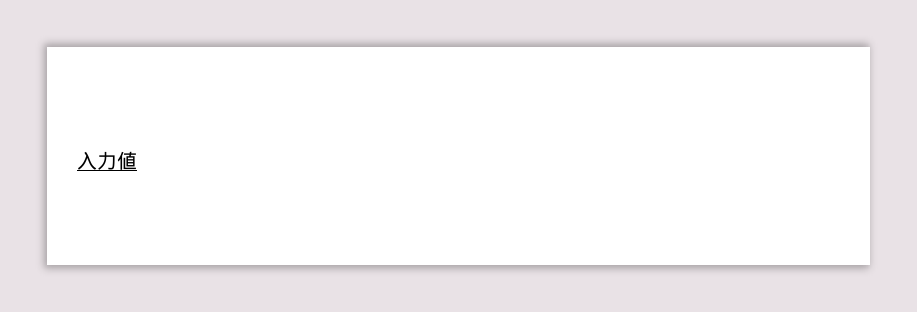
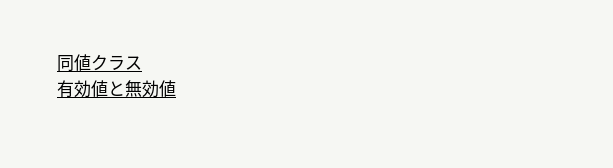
[77,151,117,170] 入力 -> [57,54,142,72] [57,80,159,98] 同値クラス // 有効値と無効

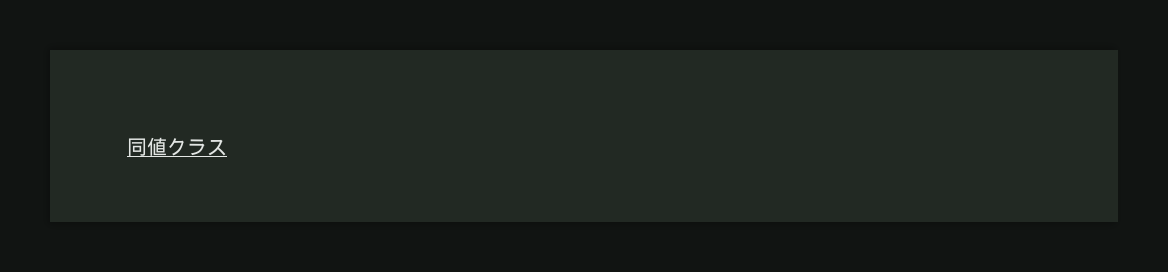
[57,80,176,98] // 有効値と無効値 -> (227, 147) none

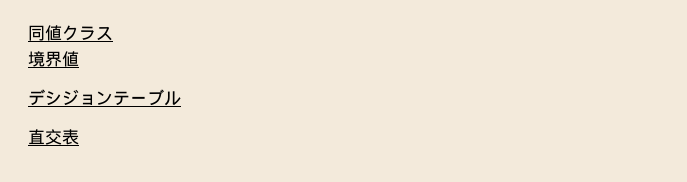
(227, 147) none -> [28,51,79,67] [28,89,181,106] [28,129,79,145] // 境界値 // デシジョンテーブル // 直交表

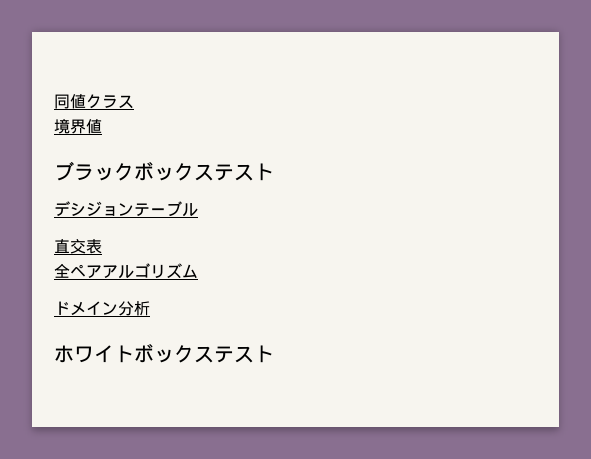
(79, 59) none -> [54,161,274,181] // ブラックボックステスト
(79, 137) none -> [54,263,198,279] [54,301,150,316] [54,343,274,363] // 全ペアアルゴリズム // ドメイン分析 // ホワイトボックステスト

